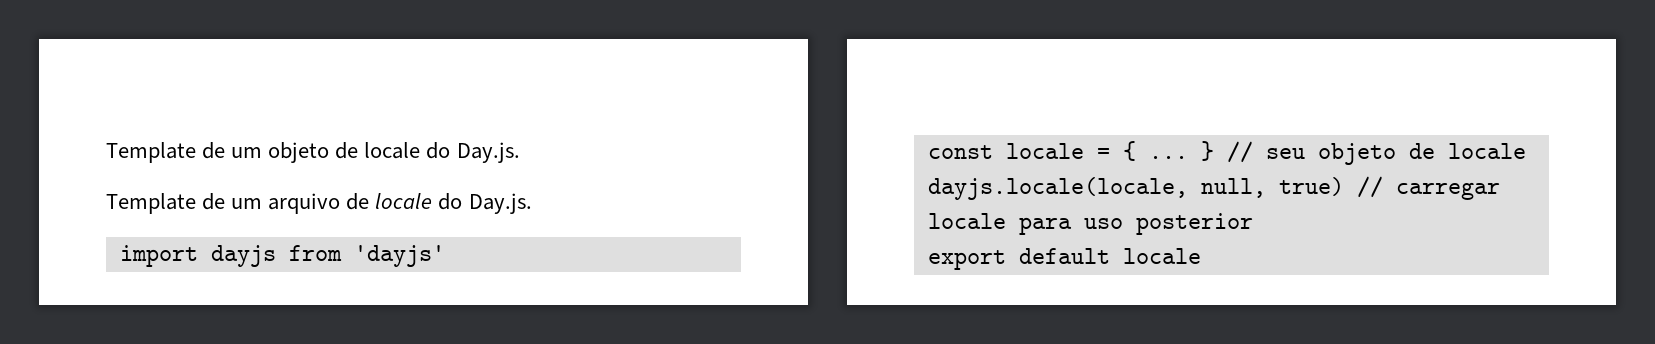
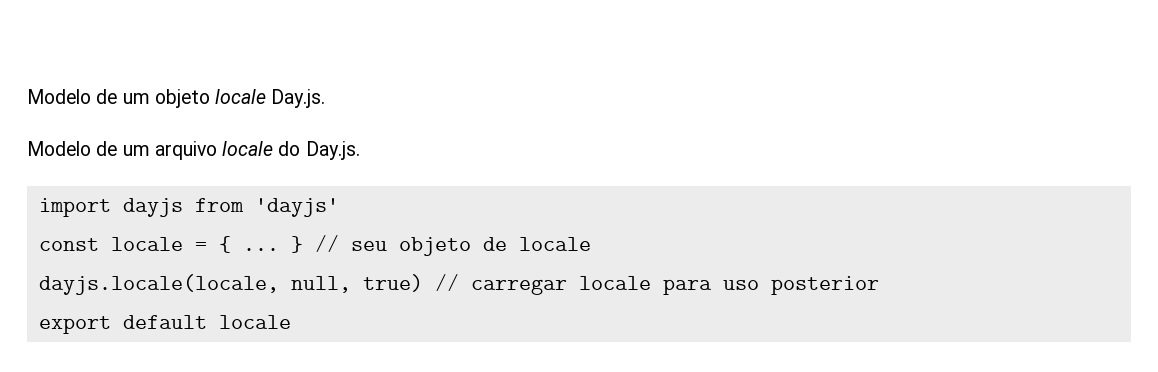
[106,142,196,163] Template -> [27,89,91,104] Modelo
[335,142,520,163] [106,193,196,214] de locale do Day.js. // Template -> [215,89,326,108] [27,141,91,156] locale Day.js. // Modelo
[346,193,370,210] de -> (217, 150) none

